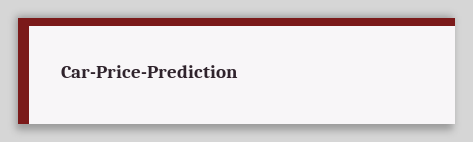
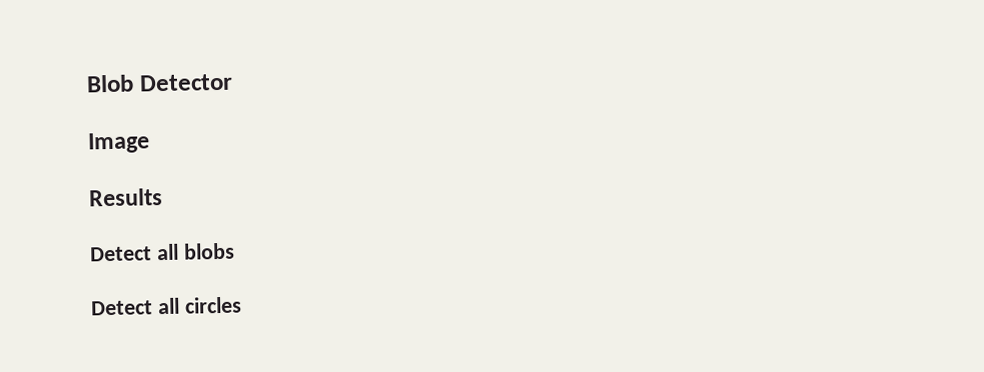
[61,65,238,78] Car-Price-Prediction -> [86,73,233,93] [87,132,150,154] [88,188,163,207] [90,242,235,262] [91,296,242,316] Blob Detector // Image // Results // Detect all blobs // Detect all circles

